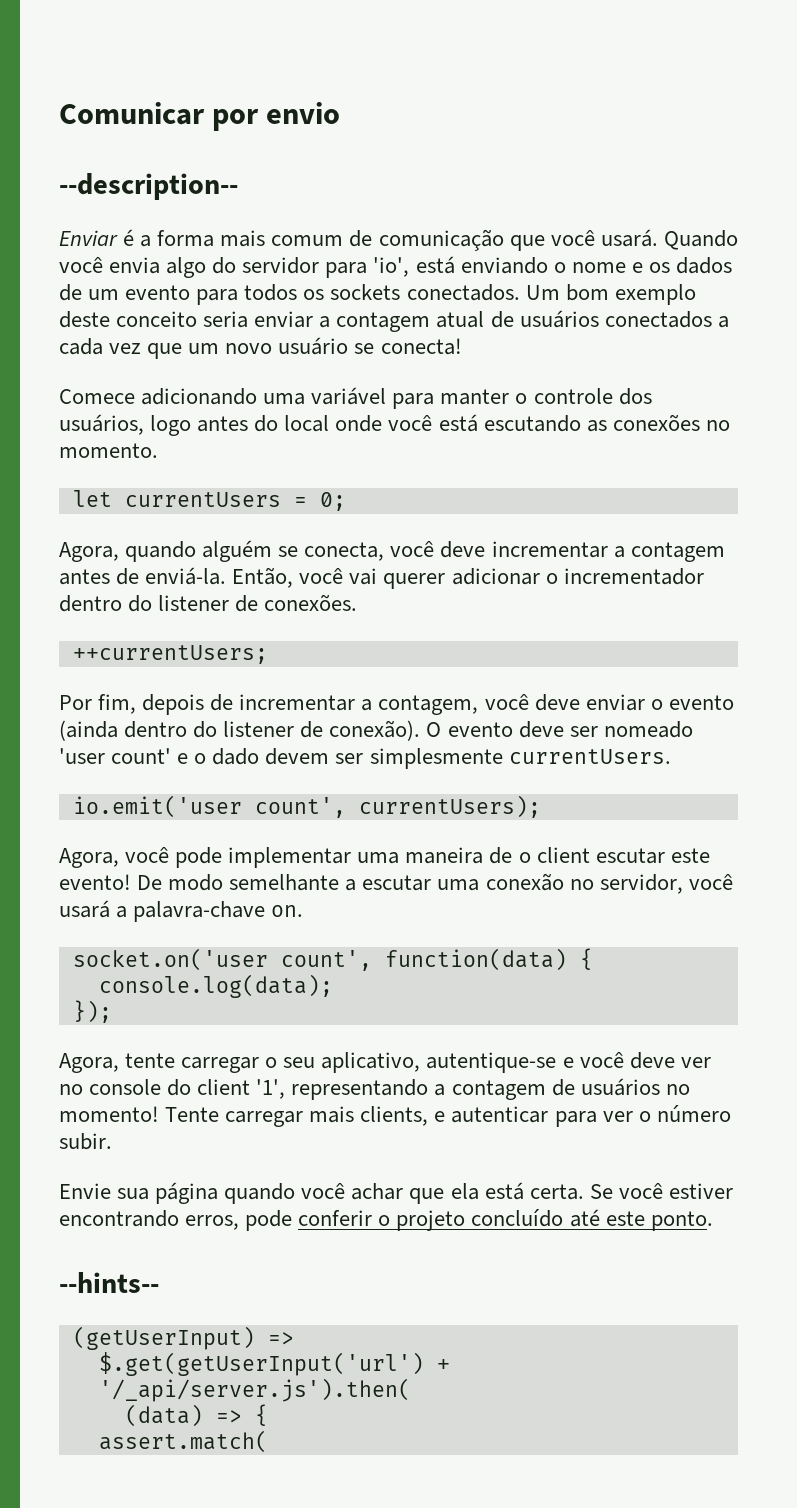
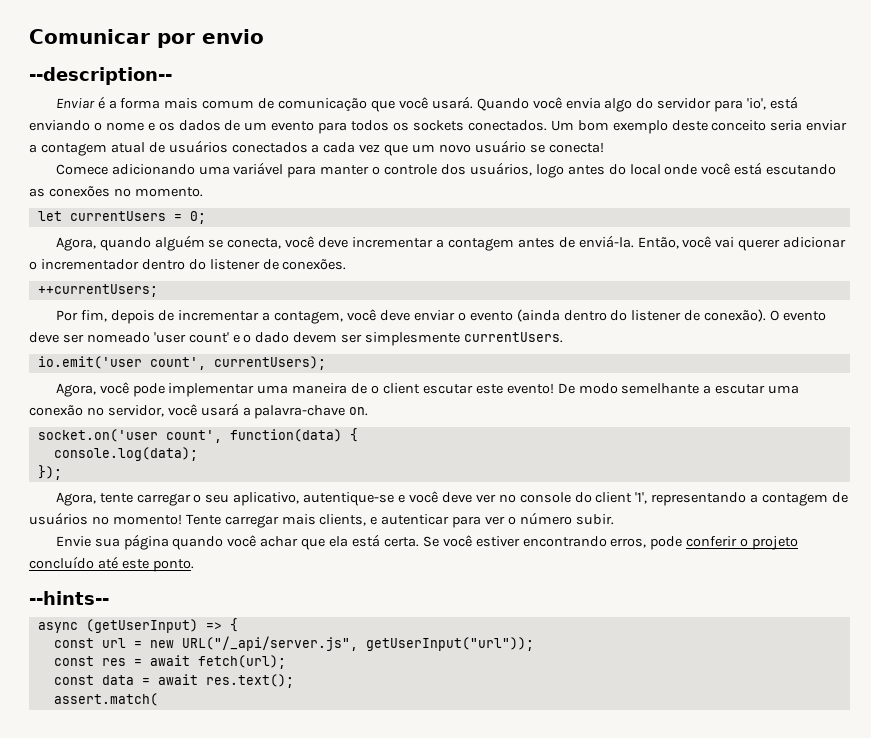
(159, 1282) none -> [37,622,78,633] async
[98,1352,450,1376] [98,1378,411,1402] [124,1404,268,1427] // $.get(getUserInput('url') + '/_api/server.js').then( // (data) => { -> [229,618,238,632] [53,636,534,651] [53,655,286,669] [53,674,294,688] { // const url = new URL("/_api/server.js", getUserInput("url")); // const res = await fetch(url); // const data = await res.text();

